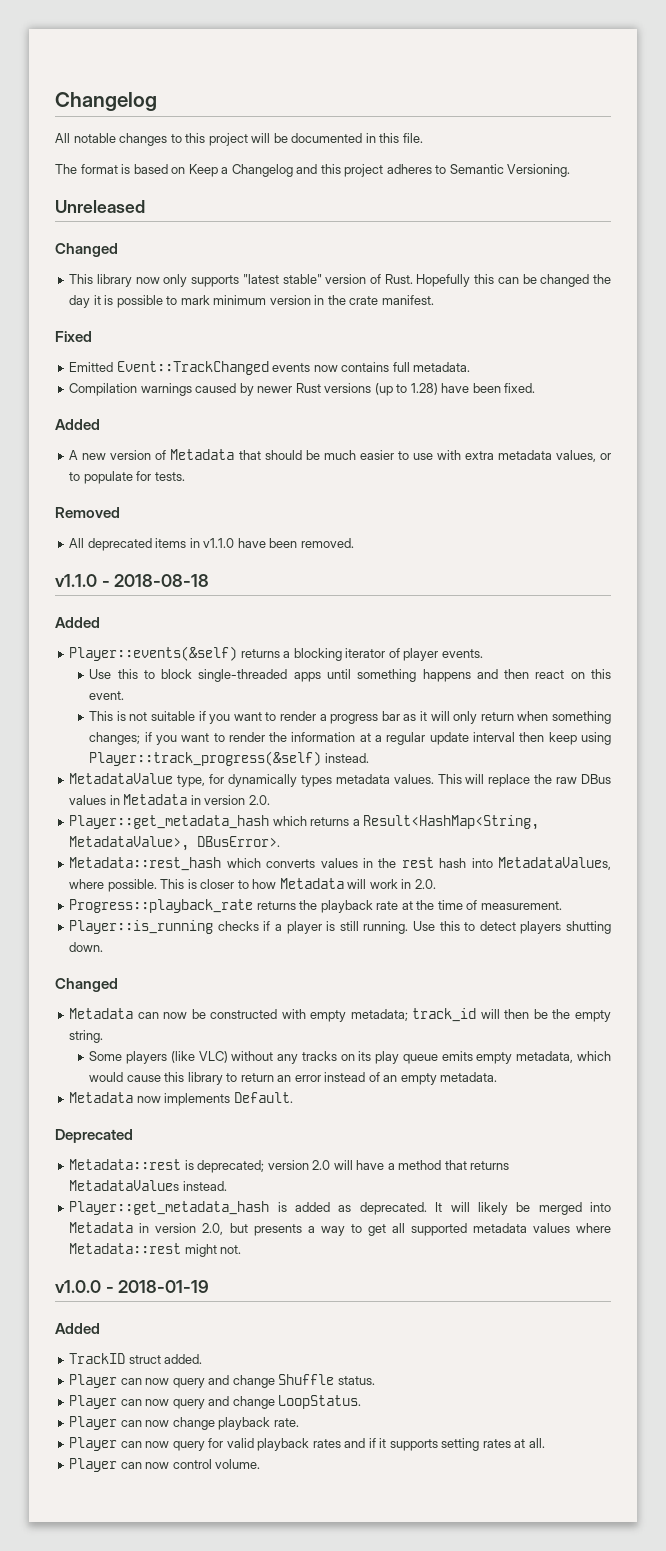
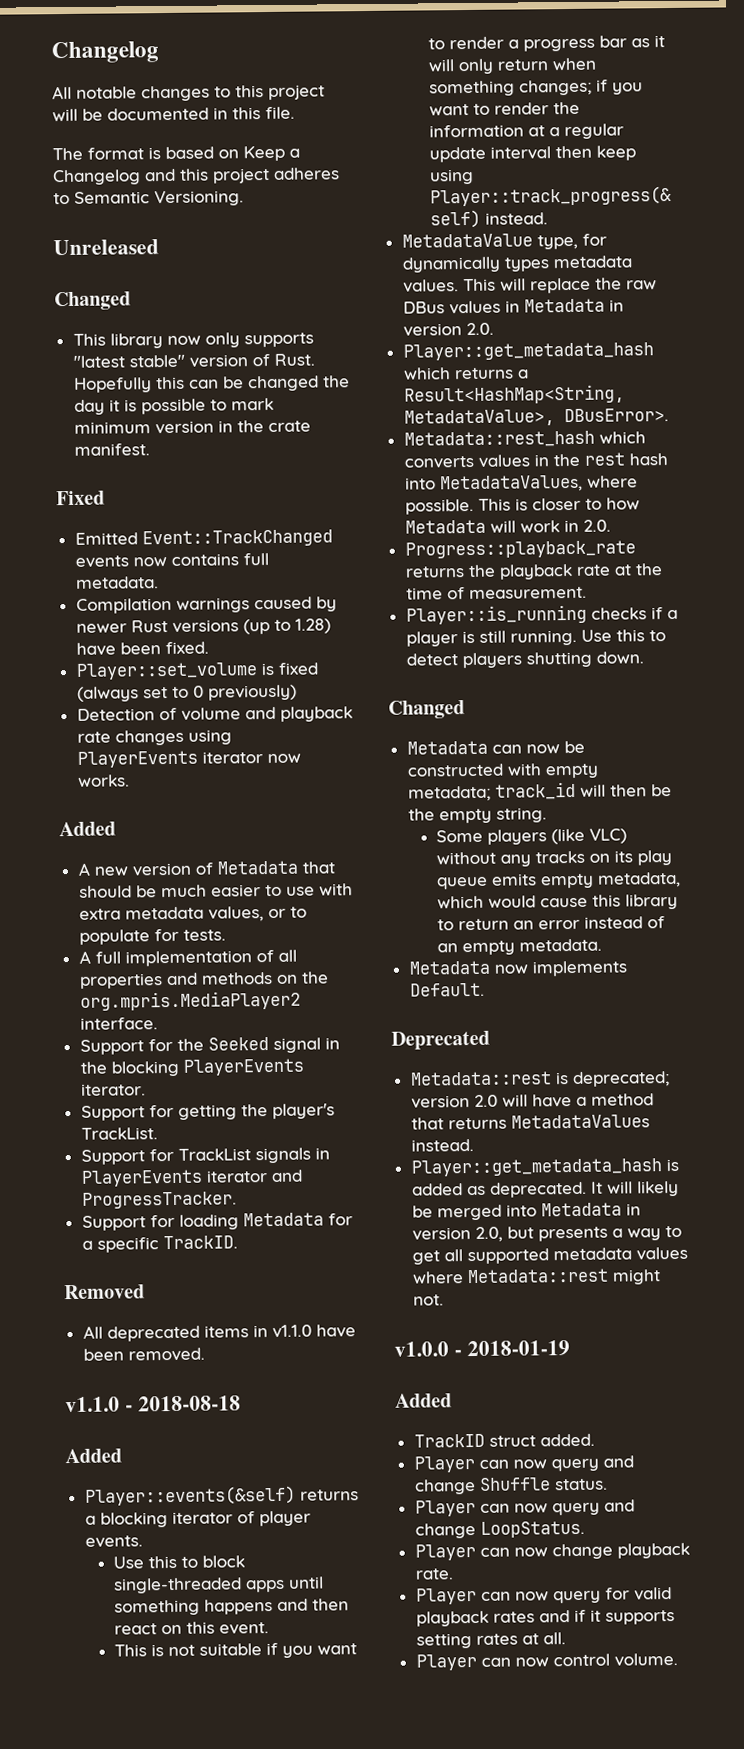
(536, 388) none -> [75,662,319,680] [76,684,297,702] [76,706,353,722] [76,729,232,746] [76,750,301,768] [76,774,130,787] // Player::set_volume is fixed (always set to 0 previously) // Detection of volume and playback rate changes using PlayerEvents iterator now works.
(185, 476) none -> [78,949,297,967] [78,971,329,989] [79,990,301,1011] [79,1017,158,1030] [79,1037,340,1055] [79,1058,304,1077] [80,1083,146,1096] [80,1103,335,1121] [80,1127,158,1140] [80,1147,330,1165] [80,1169,303,1187] [81,1191,237,1209] [81,1212,353,1231] [81,1235,238,1253] // A full implementation of all properties and methods on the org.mpris.MediaPlayer2 interface. // Support for the Seeked signal in the blocking PlayerEvents iterator. // Support for getting the player's TrackList. // Support for TrackList signals in PlayerEvents iterator and ProgressTracker. // Support for loading Metadata for a specific TrackID.

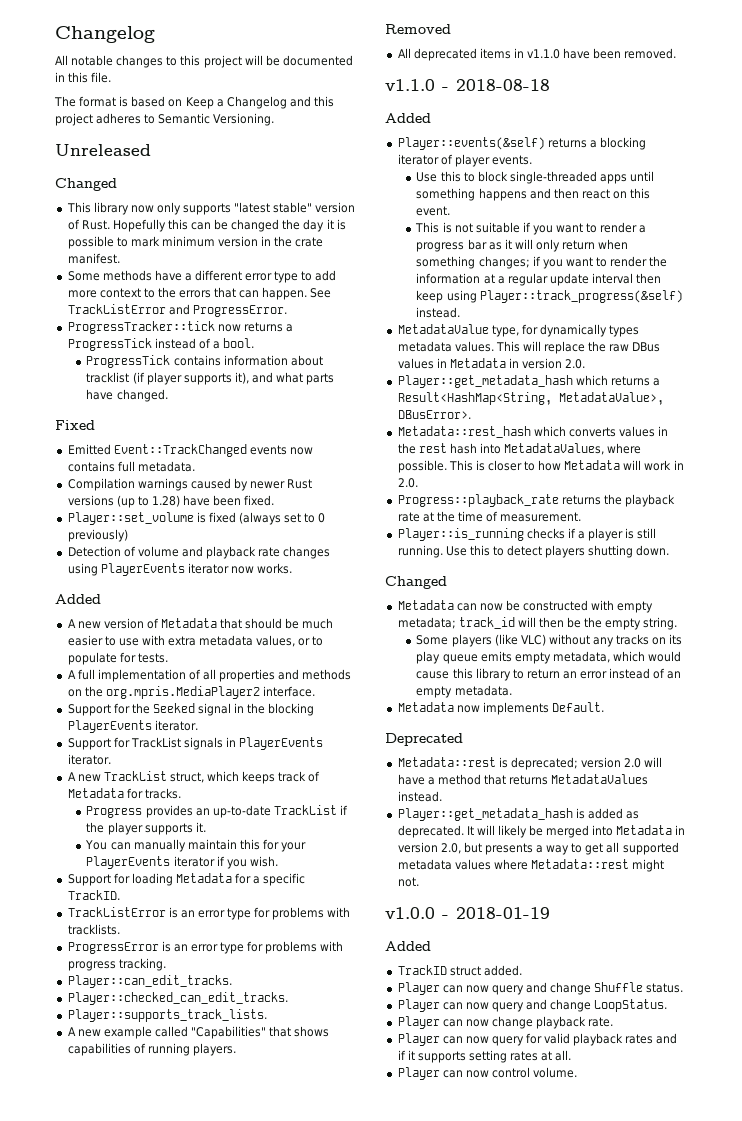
(150, 449) none -> [67,270,337,283] [67,287,332,300] [67,304,287,317] [67,321,293,334] [67,338,255,351] [86,355,323,368] [86,372,335,385] [86,389,168,402] // Some methods have a different error type to add more context to the errors that can happen. See TrackListError and ProgressError. // ProgressTracker::tick now returns a ProgressTick instead of a bool. // ProgressTick contains information about tracklist (if player supports it), and what parts have changed.
[80,1103,335,1121] [80,1127,158,1140] // Support for getting the player's TrackList. -> (198, 725) none
[205,1169,303,1183] [81,1191,237,1209] iterator and ProgressTracker. -> [67,754,111,765] [67,771,321,784] [67,788,181,799] [86,805,348,818] [86,822,206,835] [85,839,307,852] [86,856,278,869] iterator. // A new TrackList struct, which keeps track of Metadata for tracks. // Progress provides an up-to-date TrackList if the player supports it. // You can manually maintain this for your PlayerEvents iterator if you wish.
(238, 1242) none -> [67,907,351,920] [67,924,120,935] [67,941,344,954] [67,958,166,971] [67,975,232,988] [67,992,288,1005] [67,1009,267,1022] [67,1026,330,1039] [67,1043,236,1056] // TrackListError is an error type for problems with tracklists. // ProgressError is an error type for problems with progress tracking. // Player::can_edit_tracks. // Player::checked_can_edit_tracks. // Player::supports_track_lists. // A new example called "Capabilities" that shows capabilities of running players.

